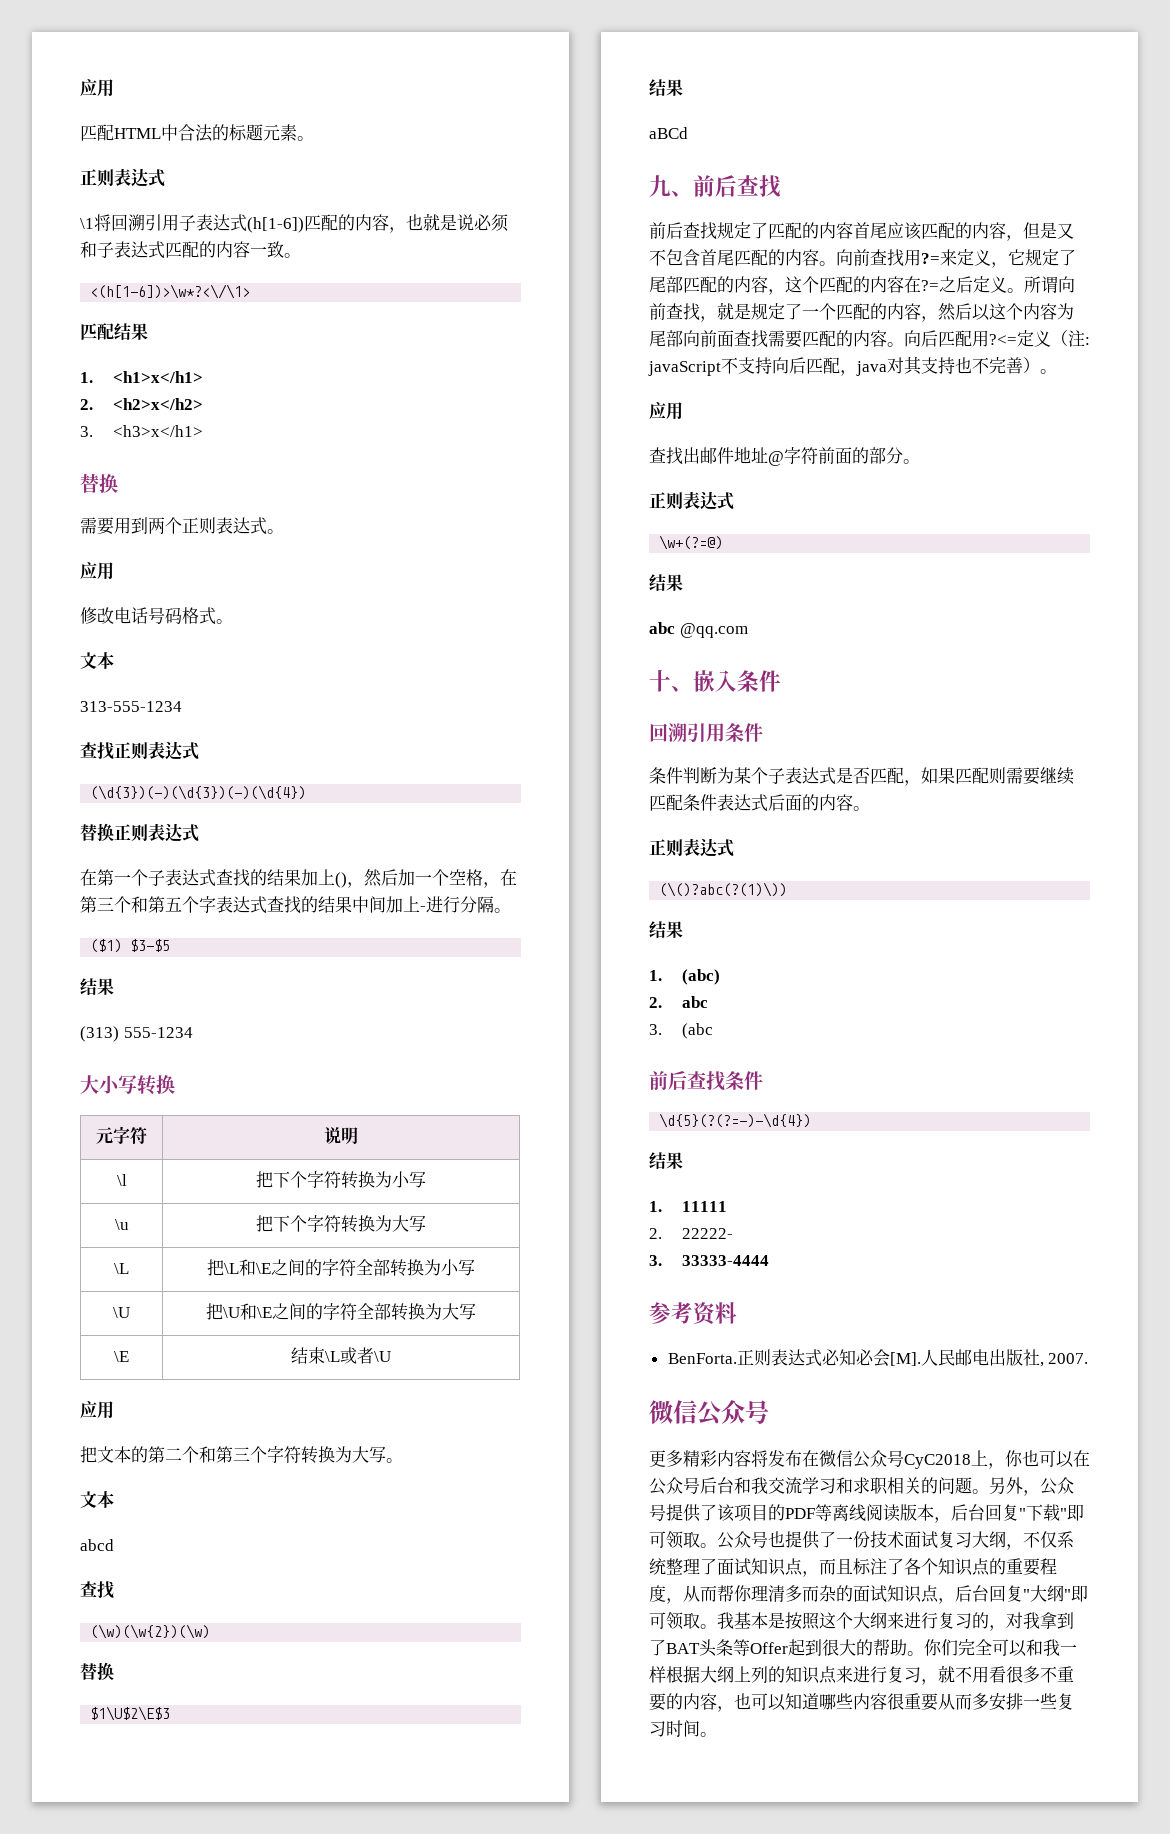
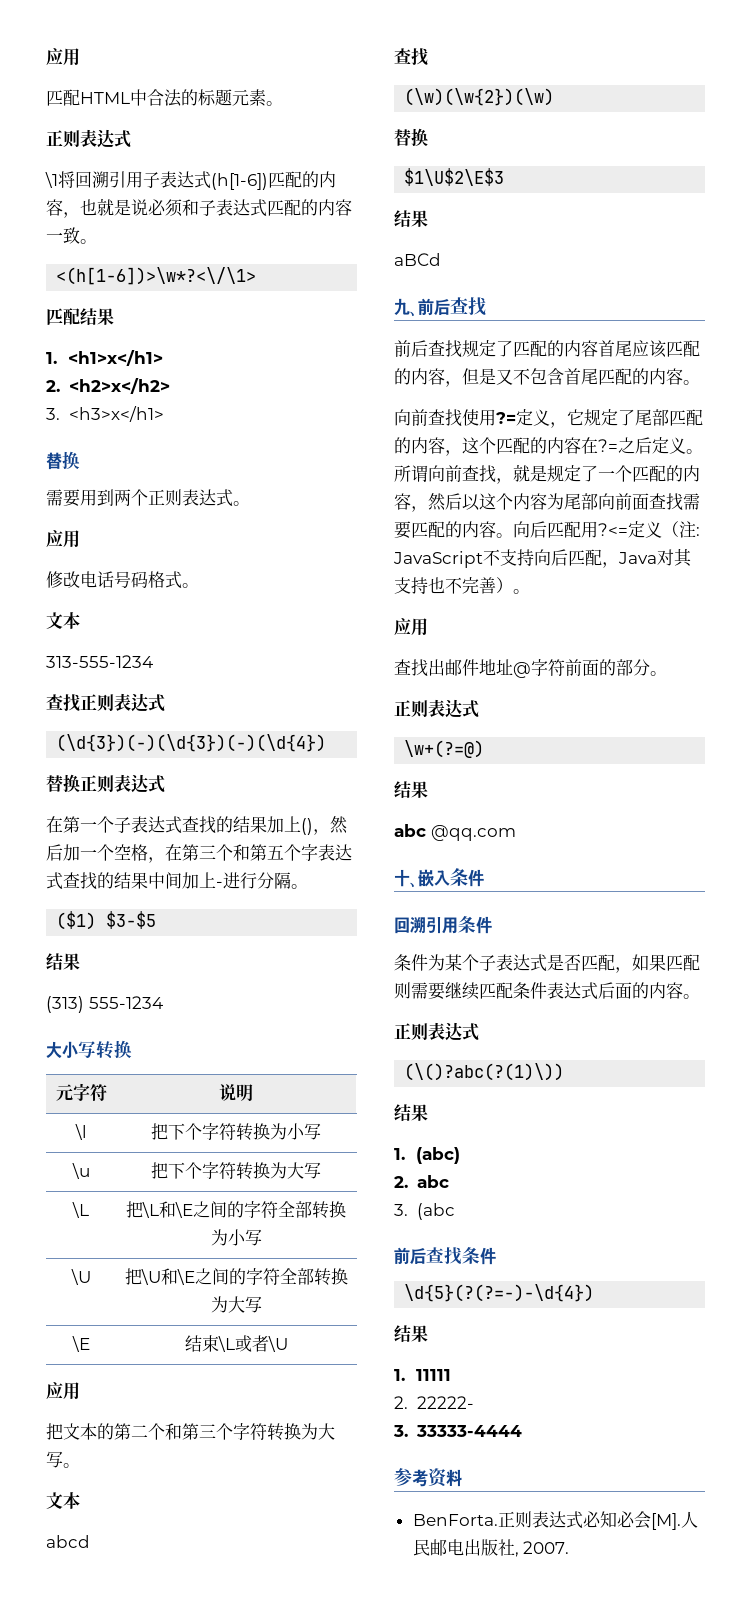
[836,249,957,267] 向前查找用?=来 -> [394,409,516,427] // 向前查找使用?=
[648,361,721,376] javaScript -> [393,551,483,568] JavaScript
[856,361,887,376] java -> [618,552,657,564] Java
[683,767,717,784] 判断 -> (428, 962) none
[649,1400,769,1426] [649,1450,1090,1469] [649,1477,1074,1496] [649,1504,1084,1523] [649,1531,1074,1550] [649,1558,1057,1577] [649,1585,1088,1604] [649,1612,1074,1631] [649,1639,1077,1657] [649,1665,1074,1685] [649,1693,1074,1712] [649,1720,717,1737] // 微信公众号 // 更多精彩内容将发布在微信公众号CyC2018上，你也可以在公众号后台和我交流学习和求职相关的问题。另外，公众号提供了该项目的PDF等离线阅读版本，后台回复"下载"即可领取。公众号也提供了一份技术面试复习大纲，不仅系统整理了面试知识点，而且标注了各个知识点的重要程度，从而帮你理清多而杂的面试知识点，后台回复"大纲"即可领取。我基本是按照这个大纲来进行复习的，对我拿到了BAT头条等Offer起到很大的帮助。你们完全可以和我一样根据大纲上列的知识点来进行复习，就不用看很多不重要的内容，也可以知道哪些内容很重要从而多安排一些复习时间。 -> (570, 1547) none

